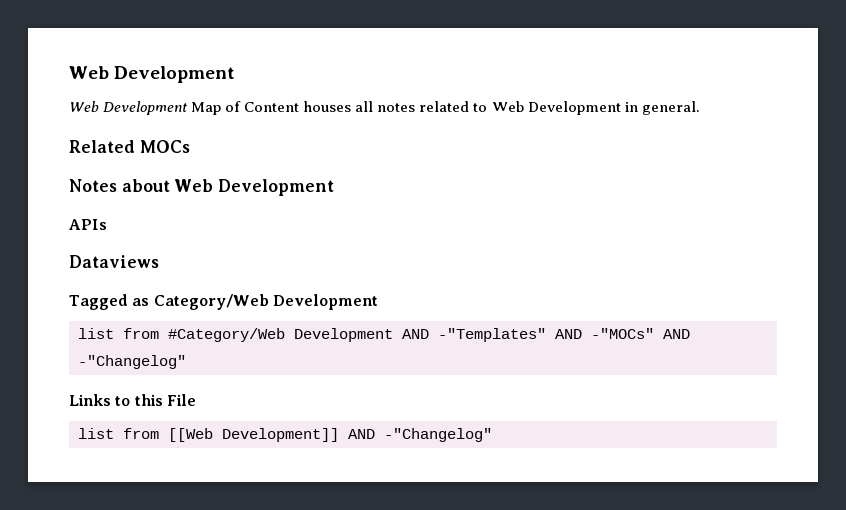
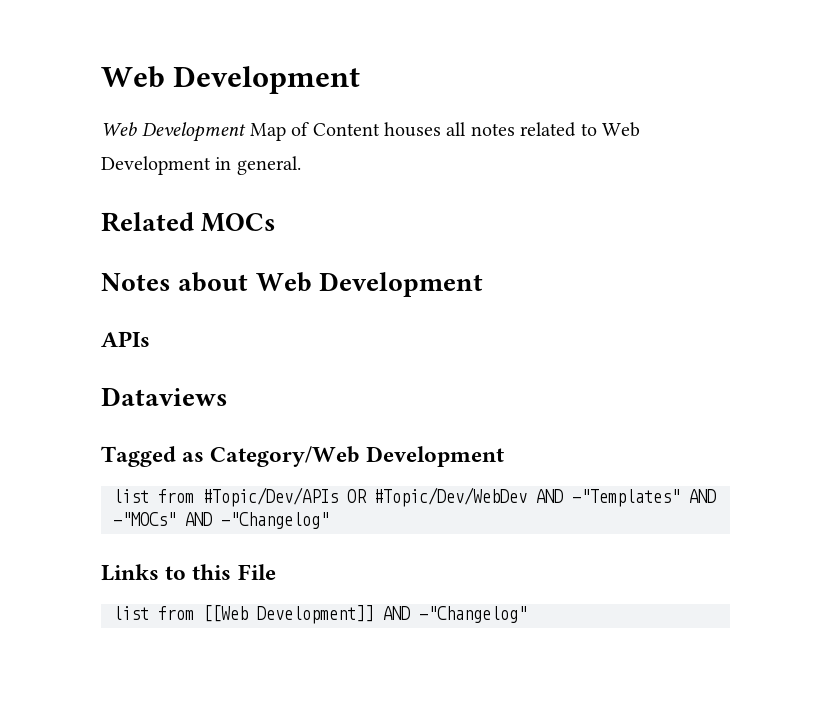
[168,328,393,342] #Category/Web Development -> [203,487,527,507] #Topic/Dev/APIs OR #Topic/Dev/WebDev

